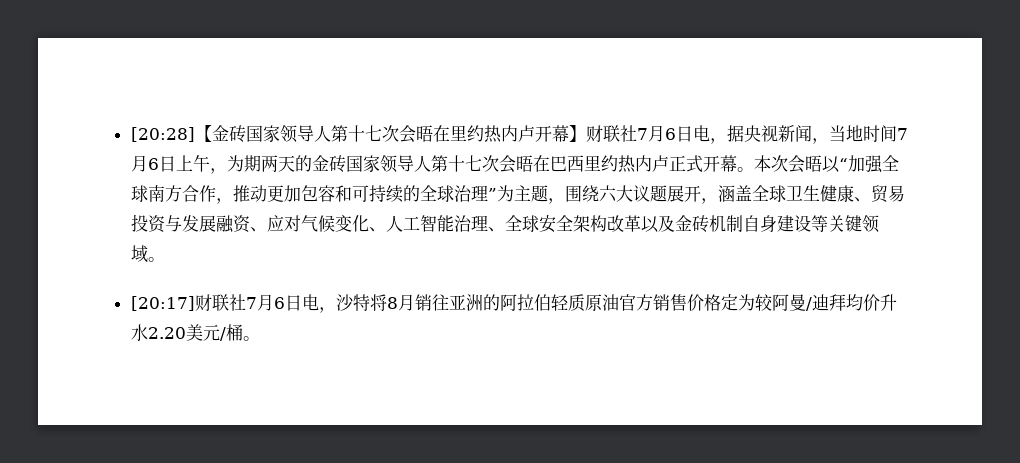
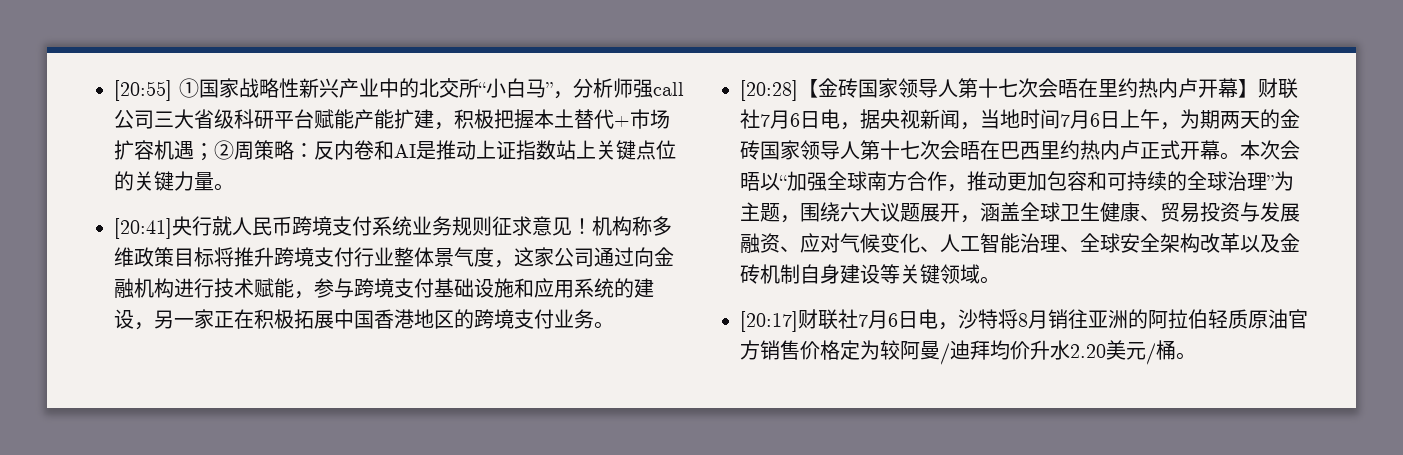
(130, 134) none -> [114,78,684,101] [114,109,670,130] [114,140,676,161] [114,171,234,191] [114,216,672,239] [114,247,674,268] [114,278,654,299] [114,309,614,330] [20:55] ①国家战略性新兴产业中的北交所“小白马”，分析师强call公司三大省级科研平台赋能产能扩建，积极把握本土替代+市场扩容机遇；②周策略：反内卷和AI是推动上证指数站上关键点位的关键力量。 // [20:41]央行就人民币跨境支付系统业务规则征求意见！机构称多维政策目标将推升跨境支付行业整体景气度，这家公司通过向金融机构进行技术赋能，参与跨境支付基础设施和应用系统的建设，另一家正在积极拓展中国香港地区的跨境支付业务。 //

